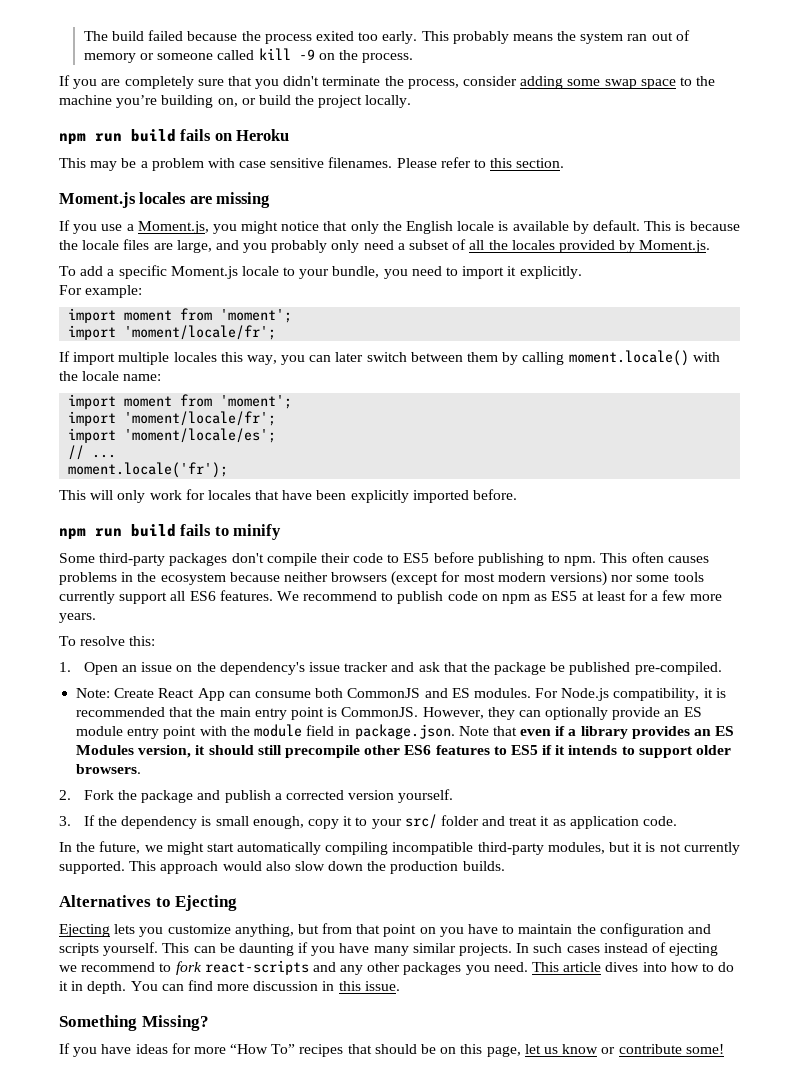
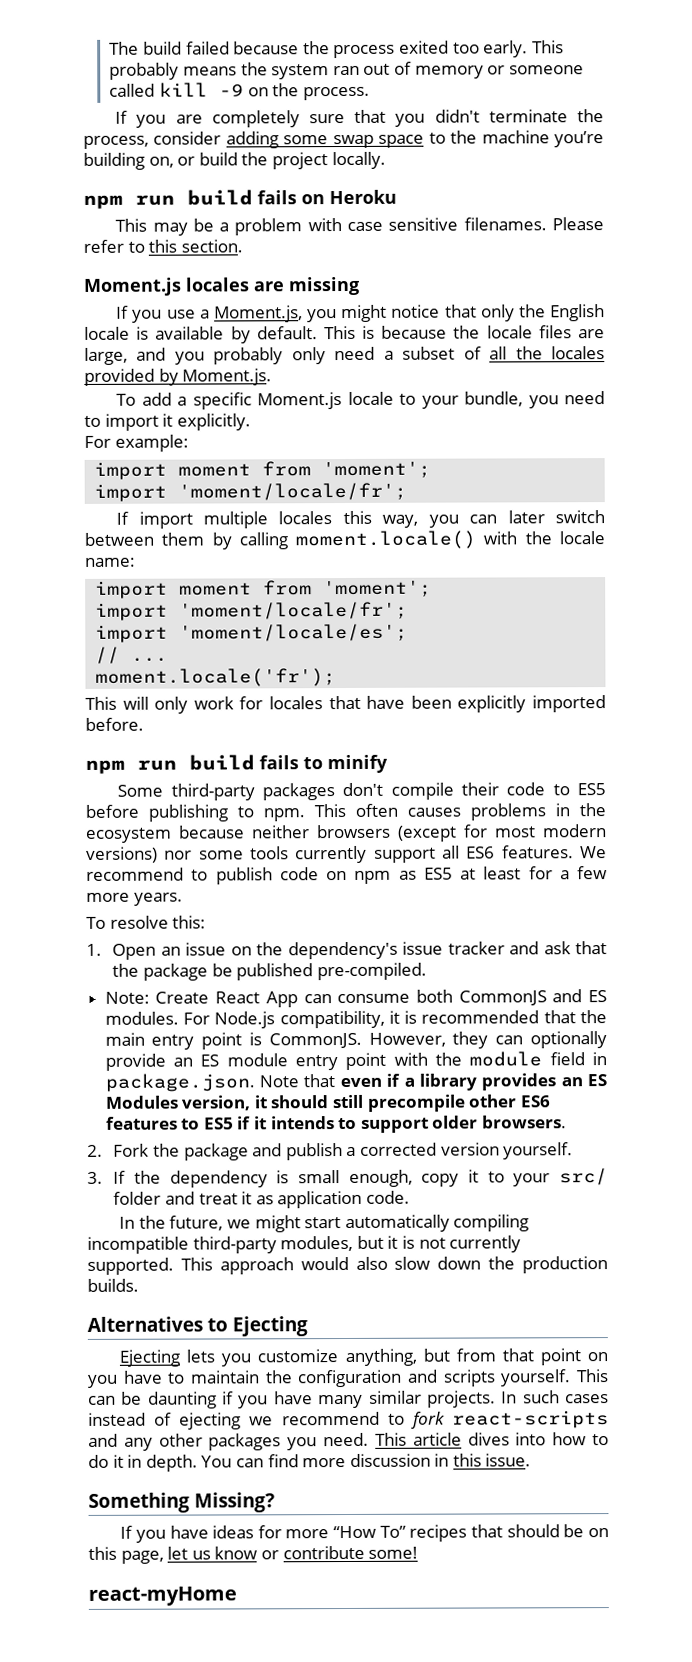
(724, 1049) none -> [88,1586,237,1606] // react-myHome

